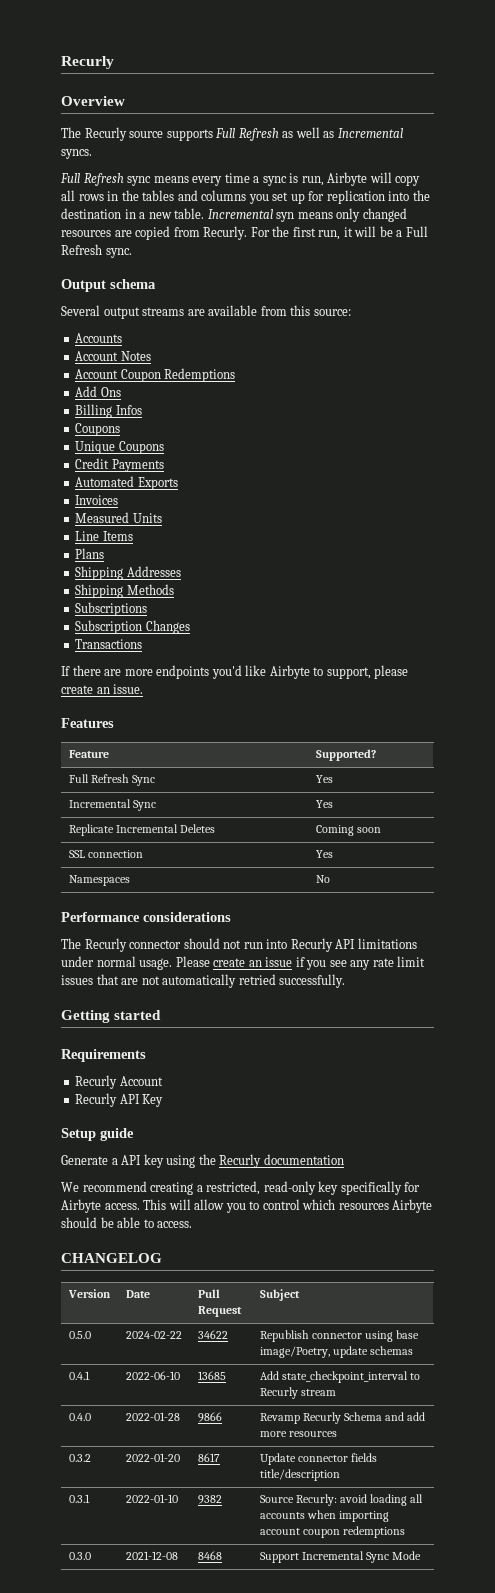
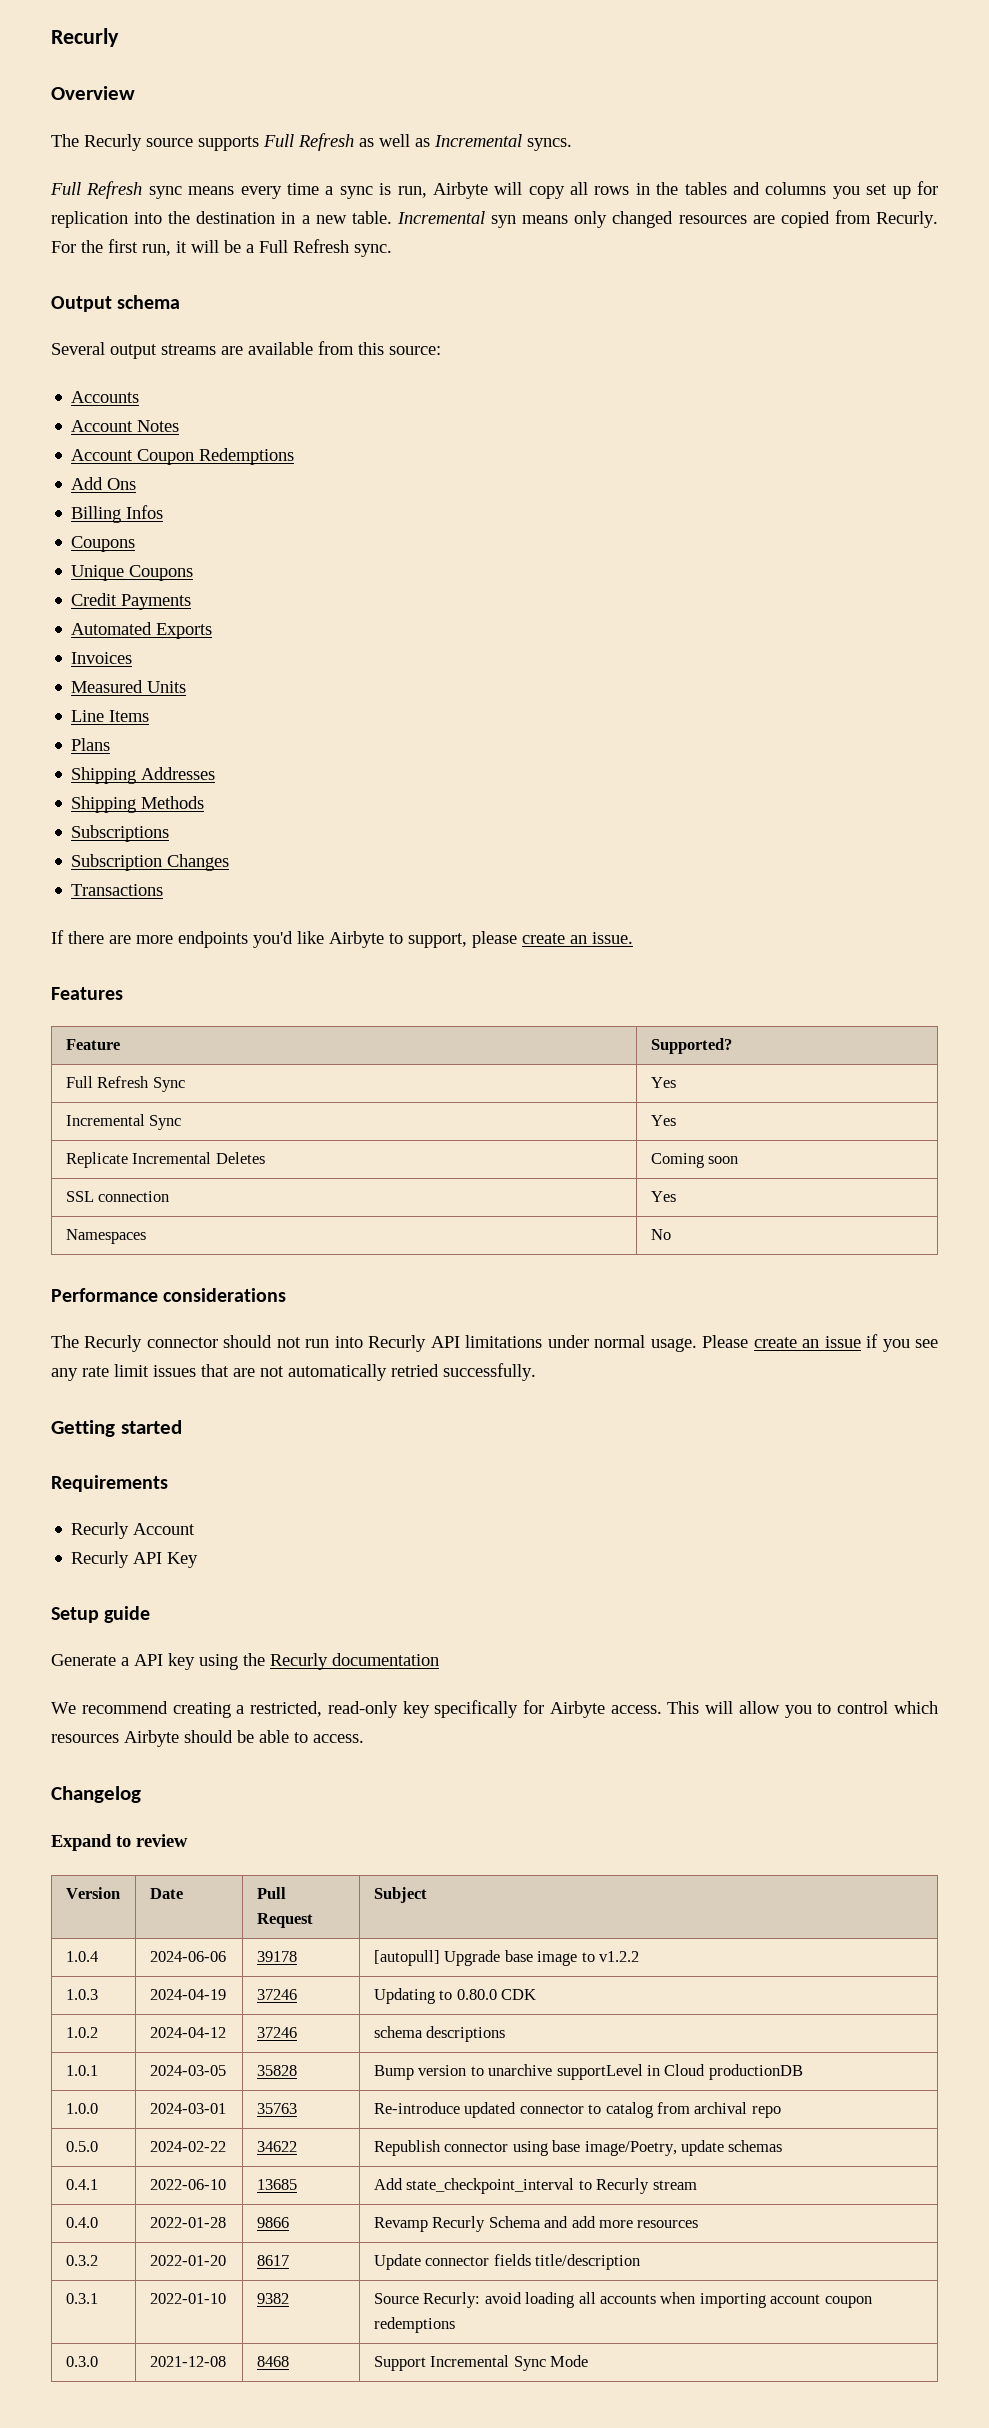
[61,1253,162,1263] CHANGELOG -> [51,1786,141,1803] [51,1834,188,1851] Changelog // Expand to review
(300, 1295) none -> [65,1951,98,1962] [149,1951,226,1962] [256,1951,297,1962] [373,1950,640,1966] [65,1989,98,2000] [149,1989,226,2000] [256,1989,297,2000] [373,1988,537,2004] [65,2027,98,2038] [149,2027,226,2038] [256,2027,297,2038] [373,2026,506,2042] [65,2065,98,2076] [149,2065,226,2076] [256,2065,297,2076] [373,2064,803,2080] [65,2103,98,2114] [149,2103,226,2114] [256,2103,297,2114] [373,2102,781,2118] // 1.0.4 | 2024-06-06 | 39178 | [autopull] Upgrade base image to v1.2.2 // 1.0.3 | 2024-04-19 | 37246 | Updating to 0.80.0 CDK // 1.0.2 | 2024-04-12 | 37246 | schema descriptions // 1.0.1 | 2024-03-05 | 35828 | Bump version to unarchive supportLevel in Cloud productionDB // 1.0.0 | 2024-03-01 | 35763 | Re-introduce updated connector to catalog from archival repo

